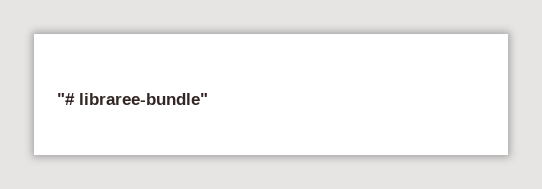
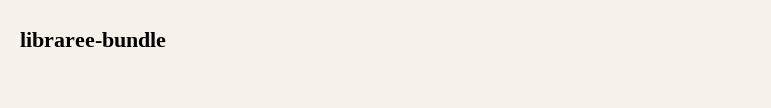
[57,93,208,105] "# libraree-bundle" -> [20,32,166,47] libraree-bundle

